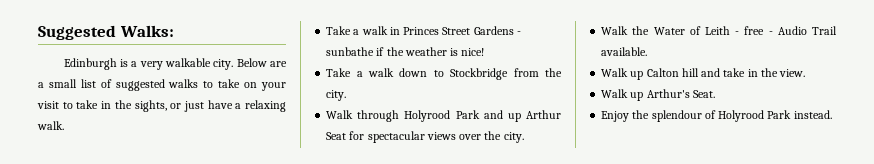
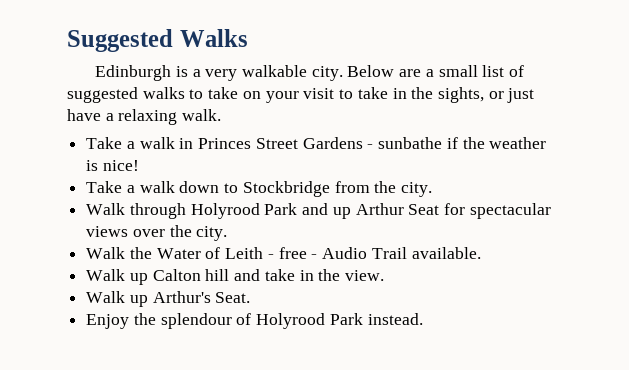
[119,25,174,37] Walks: -> [179,29,248,47] Walks

